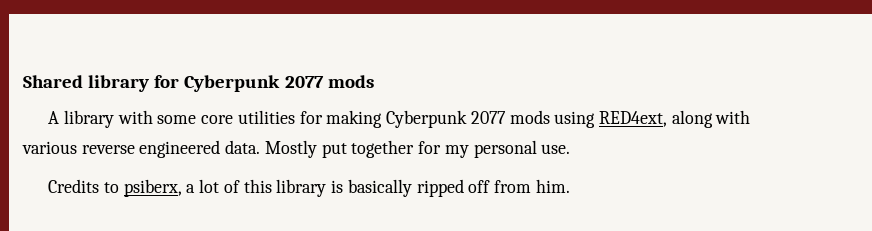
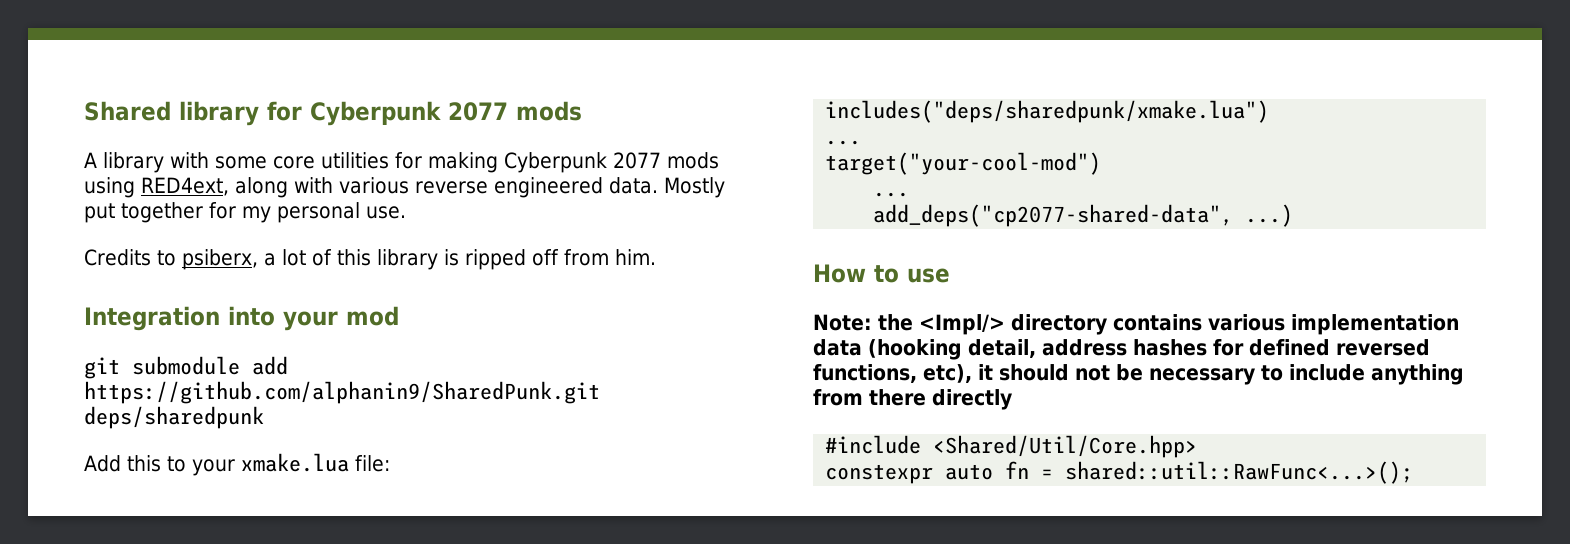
[347,179,412,197] basically -> (459, 257) none
(570, 186) none -> [84,306,399,331] [84,356,288,379] [84,381,600,404] [84,406,264,429] [84,453,390,476] [825,100,1270,123] [825,140,862,145] [825,152,1102,175] [873,192,910,197] [873,204,1294,227] [813,264,950,283] [813,314,1459,335] [813,339,1430,360] [813,364,1464,385] [813,389,1012,410] [825,435,1198,458] [825,461,1414,484] // Integration into your mod // git submodule add https://github.com/alphanin9/SharedPunk.git deps/sharedpunk // Add this to your xmake.lua file: // includes("deps/sharedpunk/xmake.lua") // ... // target("your-cool-mod") // ... // add_deps("cp2077-shared-data", ...) // How to use // Note: the <Impl/> directory contains various implementation data (hooking detail, address hashes for defined reversed functions, etc), it should not be necessary to include anything from there directly // #include <Shared/Util/Core.hpp> // constexpr auto fn = shared::util::RawFunc<...>();

